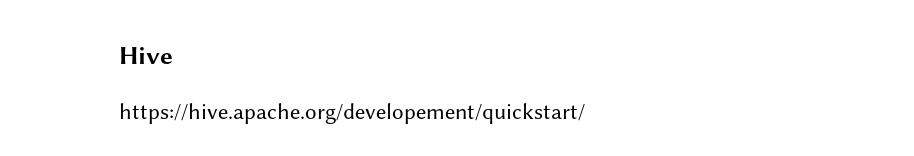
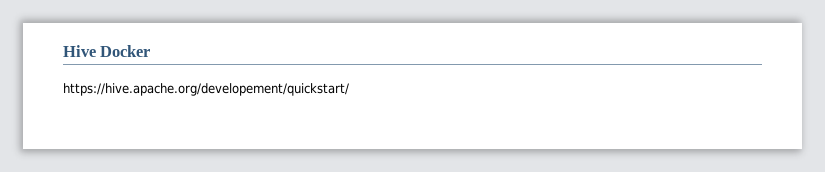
(173, 55) none -> [100,45,151,57] Docker

